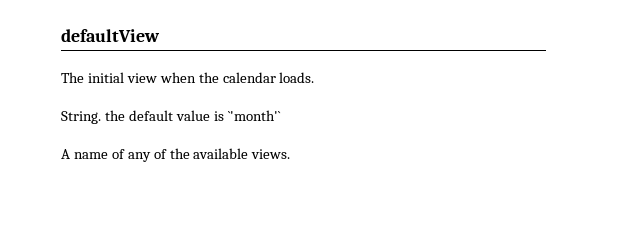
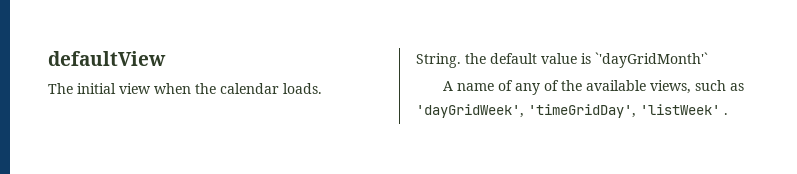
[227,110,281,121] `'month'` -> [595,52,708,68] `'dayGridMonth'`
[251,149,291,159] views. -> [649,80,744,94] [416,104,728,118] views, such as 'dayGridWeek', 'timeGridDay', 'listWeek' .

